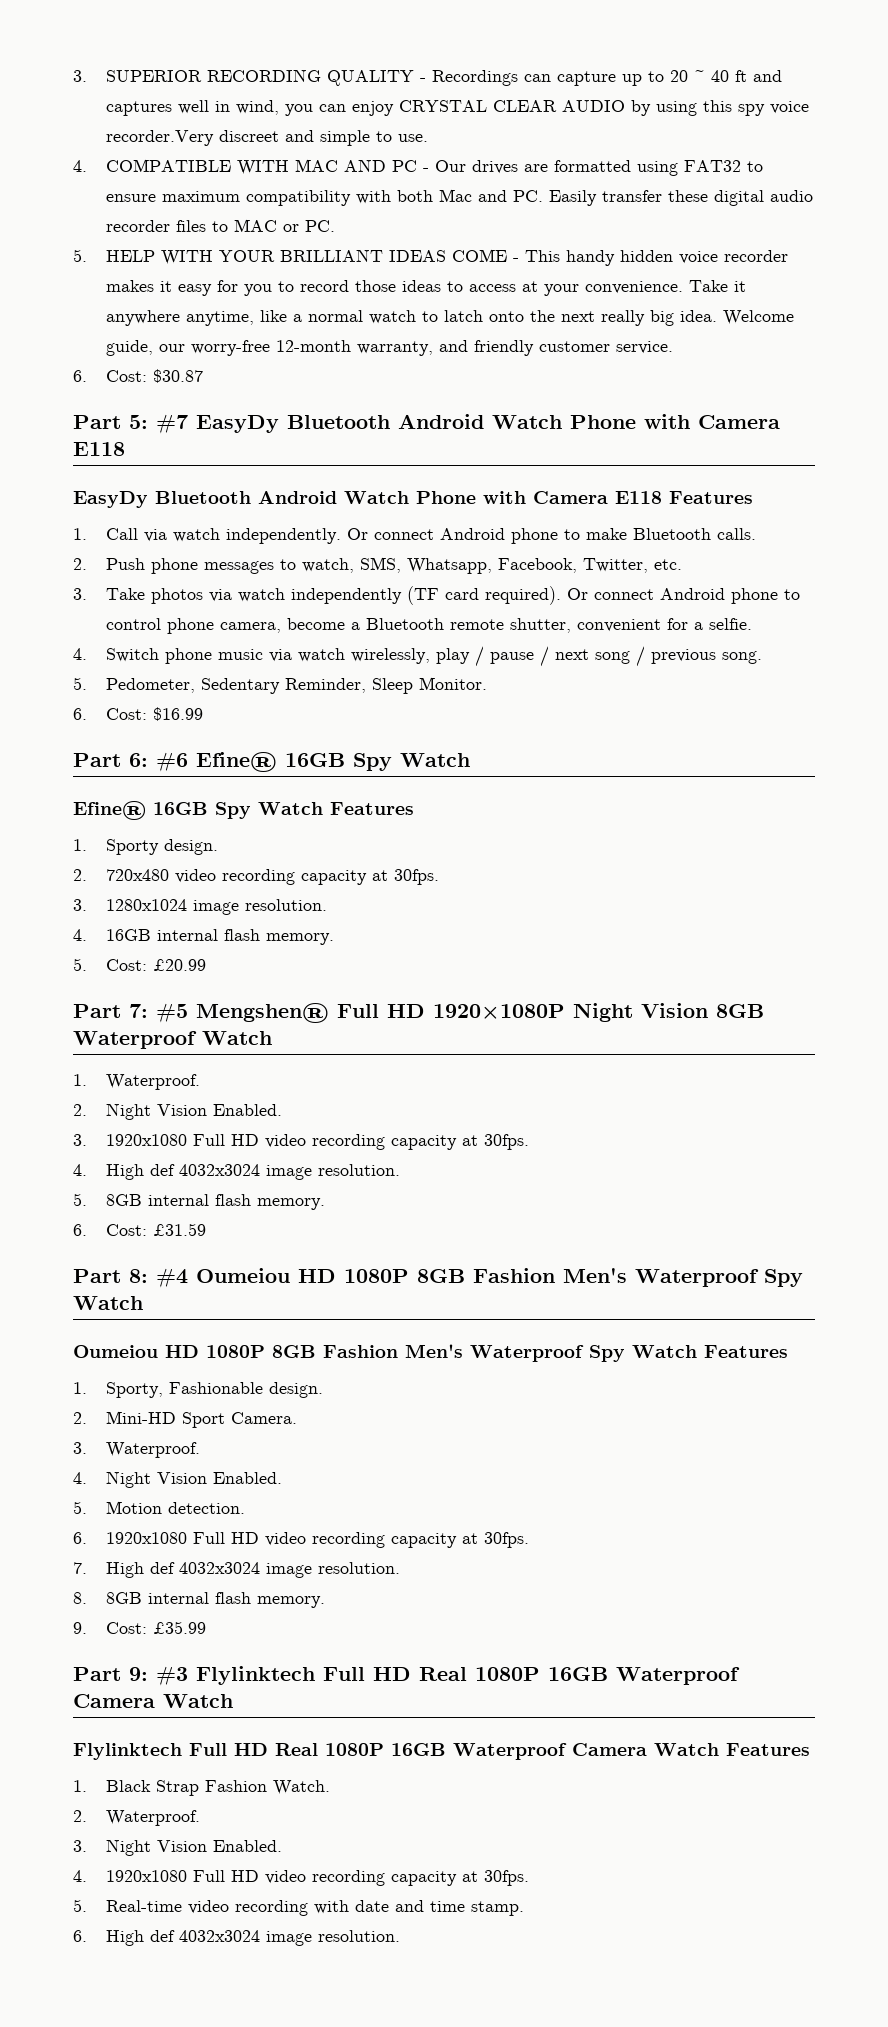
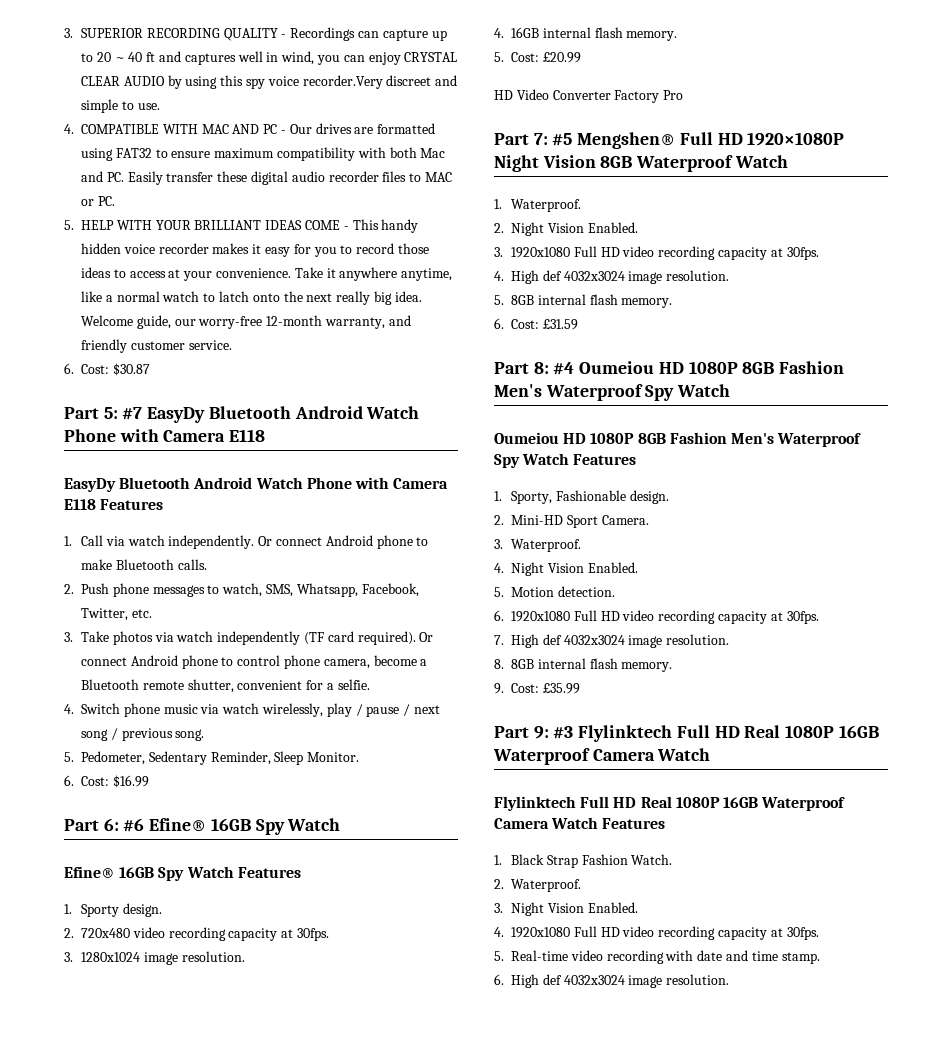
(207, 965) none -> [494,89,684,103] // HD Video Converter Factory Pro

